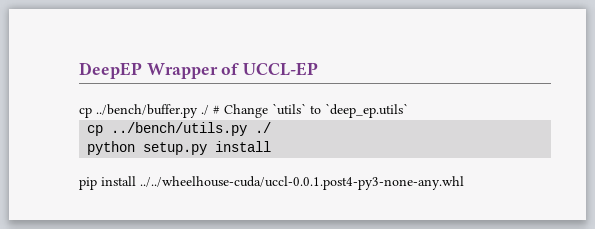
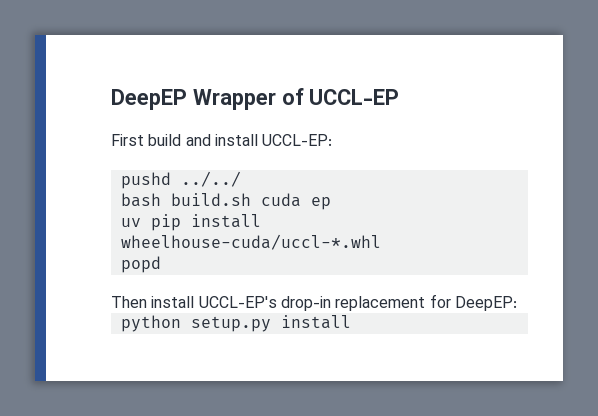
[79,103,408,118] [87,122,272,136] cp ../bench/buffer.py ./ # Change `utils` to `deep_ep.utils` // cp ../bench/utils.py ./ -> [111,134,333,146] [120,171,241,189] [120,193,331,210] [120,214,261,231] [120,234,381,250] [120,256,161,273] [111,294,517,311] First build and install UCCL-EP: // pushd ../../ // bash build.sh cuda ep // uv pip install wheelhouse-cuda/uccl-*.whl // popd // Then install UCCL-EP's drop-in replacement for DeepEP:
[79,176,464,190] // pip install ../../wheelhouse-cuda/uccl-0.0.1.post4-py3-none-any.whl -> (351, 322) none

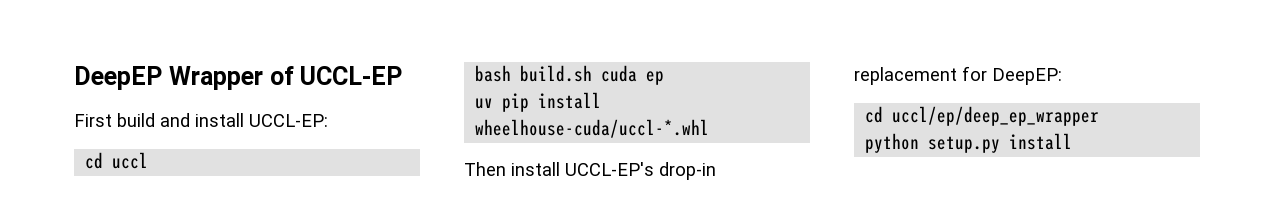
[120,171,241,189] pushd ../../ -> [85,152,149,169] cd uccl
[120,256,161,273] // popd -> (710, 128) none
(517, 303) none -> [865,106,1100,126] // cd uccl/ep/deep_ep_wrapper

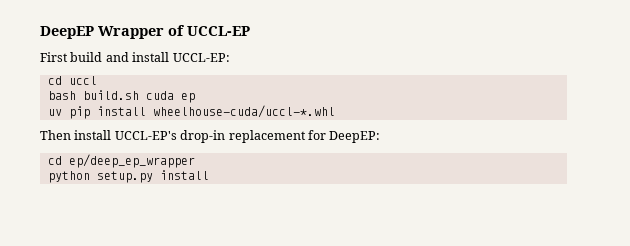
[892,106,1100,126] uccl/ep/deep_ep_wrapper -> [68,154,195,168] ep/deep_ep_wrapper

